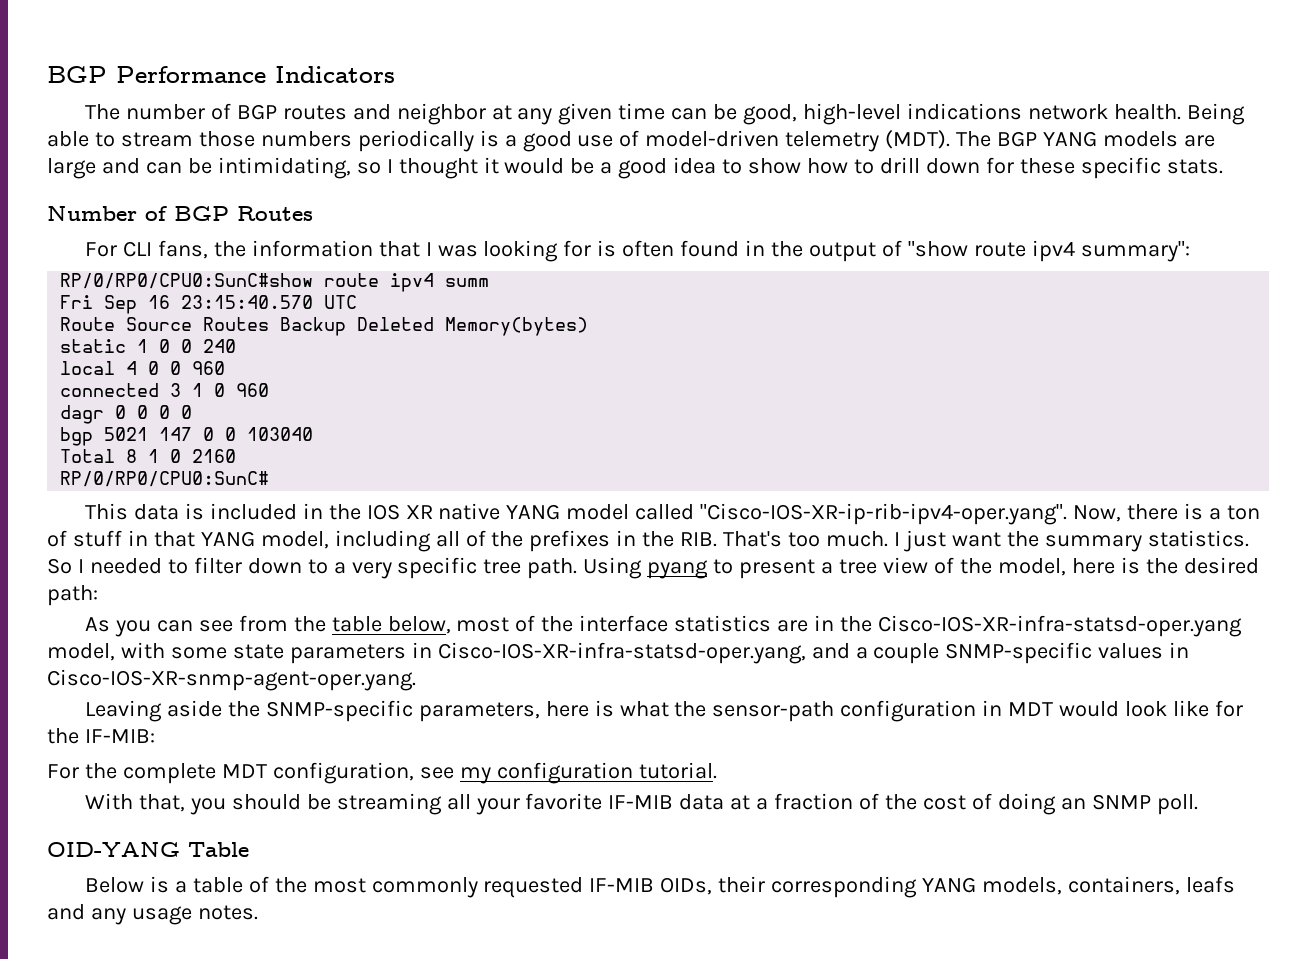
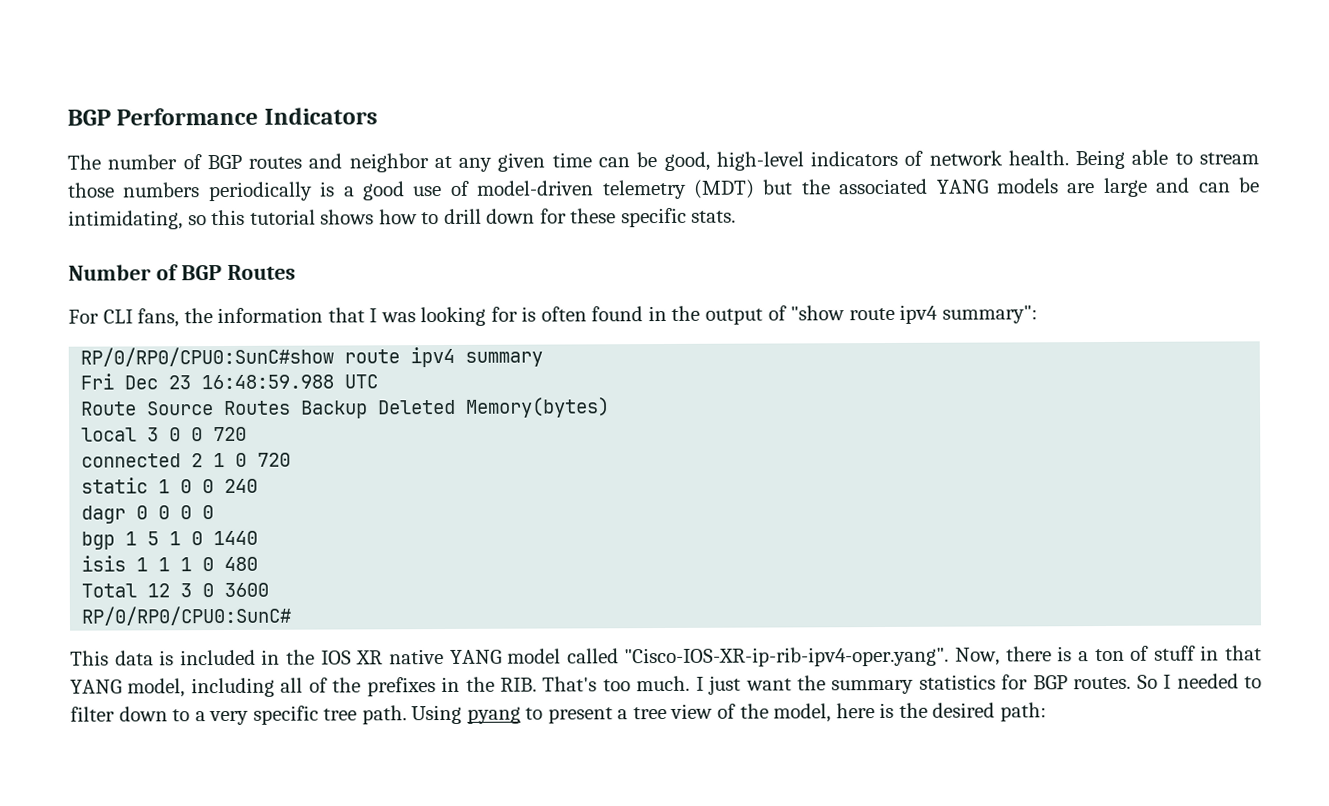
[907,103,1023,120] indications -> [810,150,924,167] indicators of
[885,130,1038,149] (MDT). The BGP -> [692,178,929,199] (MDT) but the associated
[386,157,802,179] I thought it would be a good idea to show -> [211,209,375,226] this tutorial shows
[445,278,490,287] summ -> [465,351,544,367] summary
[104,295,314,314] Sep 16 23:15:40.570 -> [124,374,335,390] Dec 23 16:48:59.988
(589, 326) none -> [81,426,248,442] [81,452,292,468] // local 3 0 0 720 // connected 2 1 0 720
[60,361,226,375] [60,383,270,397] // local 4 0 0 960 // connected 3 1 0 960 -> (259, 485) none
[104,427,314,441] [60,449,237,463] 5021 147 0 0 103040 // Total 8 1 0 2160 -> [125,530,259,546] [81,555,259,572] [81,582,270,598] 1 5 1 0 1440 // isis 1 1 1 0 480 // Total 12 3 0 3600
[1147,530,1249,547] statistics. -> [918,674,1132,690] statistics for BGP routes.
[84,615,1242,637] [47,642,1190,664] [47,669,416,691] [84,700,1243,722] [47,728,155,744] [47,762,717,784] [84,793,1198,815] [47,842,249,857] [84,876,1235,898] [47,904,258,925] // As you can see from the table below, most of the interface statistics are in the Cisco-IOS-XR-infra-statsd-oper.yang model, with some state parameters in Cisco-IOS-XR-infra-statsd-oper.yang, and a couple SNMP-specific values in Cisco-IOS-XR-snmp-agent-oper.yang. // Leaving aside the SNMP-specific parameters, here is what the sensor-path configuration in MDT would look like for the IF-MIB: // For the complete MDT configuration, see my configuration tutorial. // With that, you should be streaming all your favorite IF-MIB data at a fraction of the cost of doing an SNMP poll. // OID-YANG Table // Below is a table of the most commonly requested IF-MIB OIDs, their corresponding YANG models, containers, leafs and any usage notes. -> (1047, 712) none

